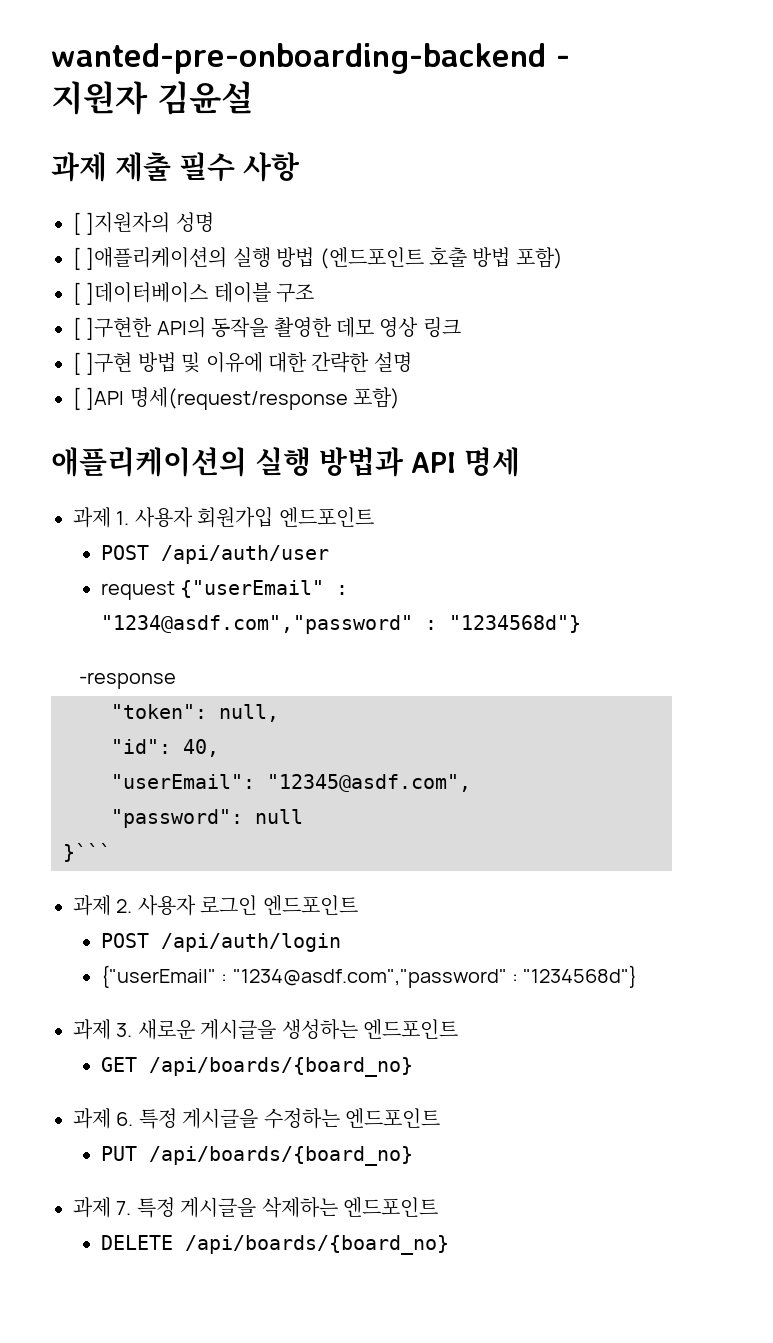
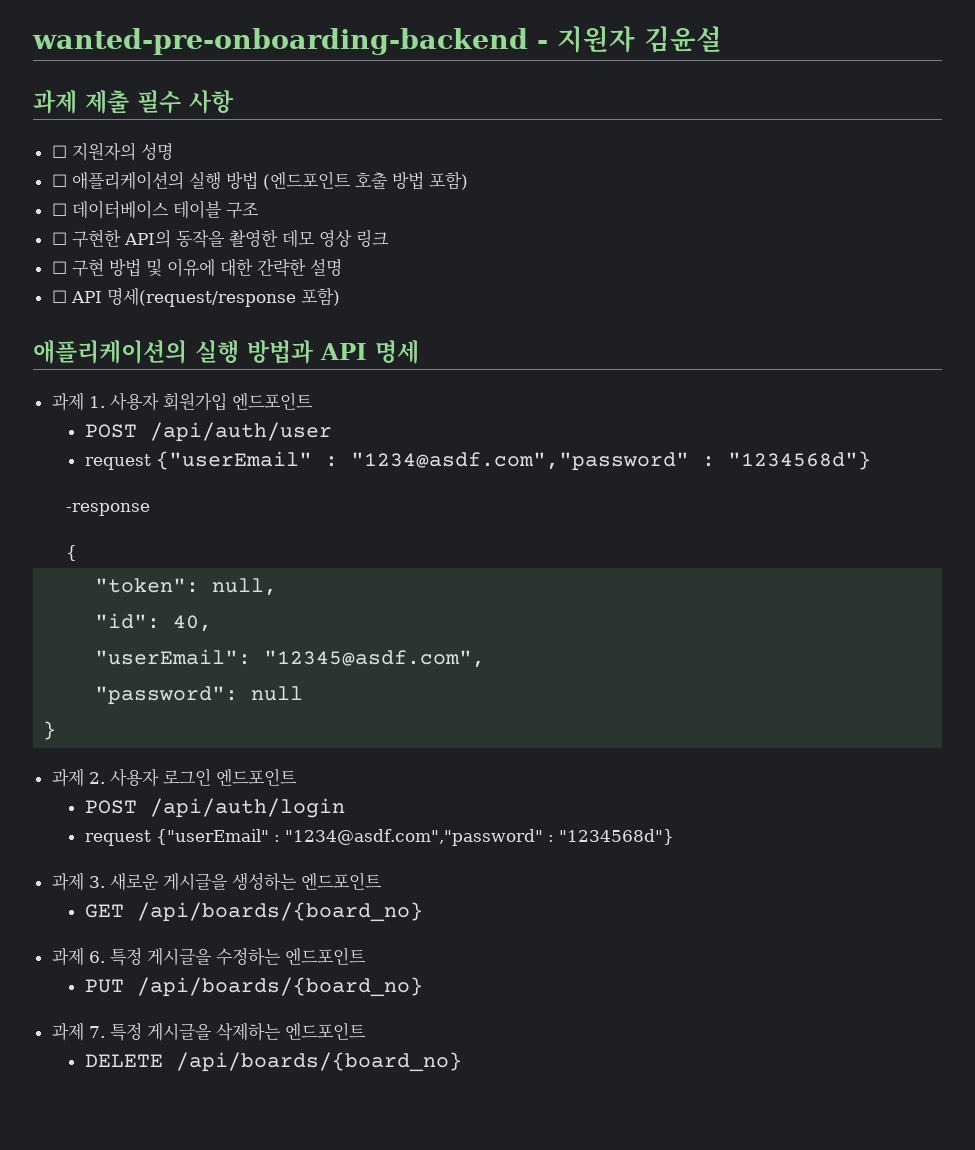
[73,212,171,235] [ ]지원자의 -> [51,142,136,161] ☐ 지원자의
[73,247,228,270] [ ]애플리케이션의 -> [51,171,184,190] ☐ 애플리케이션의
[73,282,209,305] [ ]데이터베이스 -> [51,200,169,219] ☐ 데이터베이스
[73,317,153,340] [ ]구현한 -> [51,229,121,248] ☐ 구현한
[73,352,133,375] [ ]구현 -> [51,258,104,277] ☐ 구현
[73,387,125,410] [ ]API -> [51,290,102,303] ☐ API
(176, 680) none -> [65,545,77,561] // {
[63,843,111,862] }``` -> [43,721,57,740] }
(341, 942) none -> [84,830,151,846] request

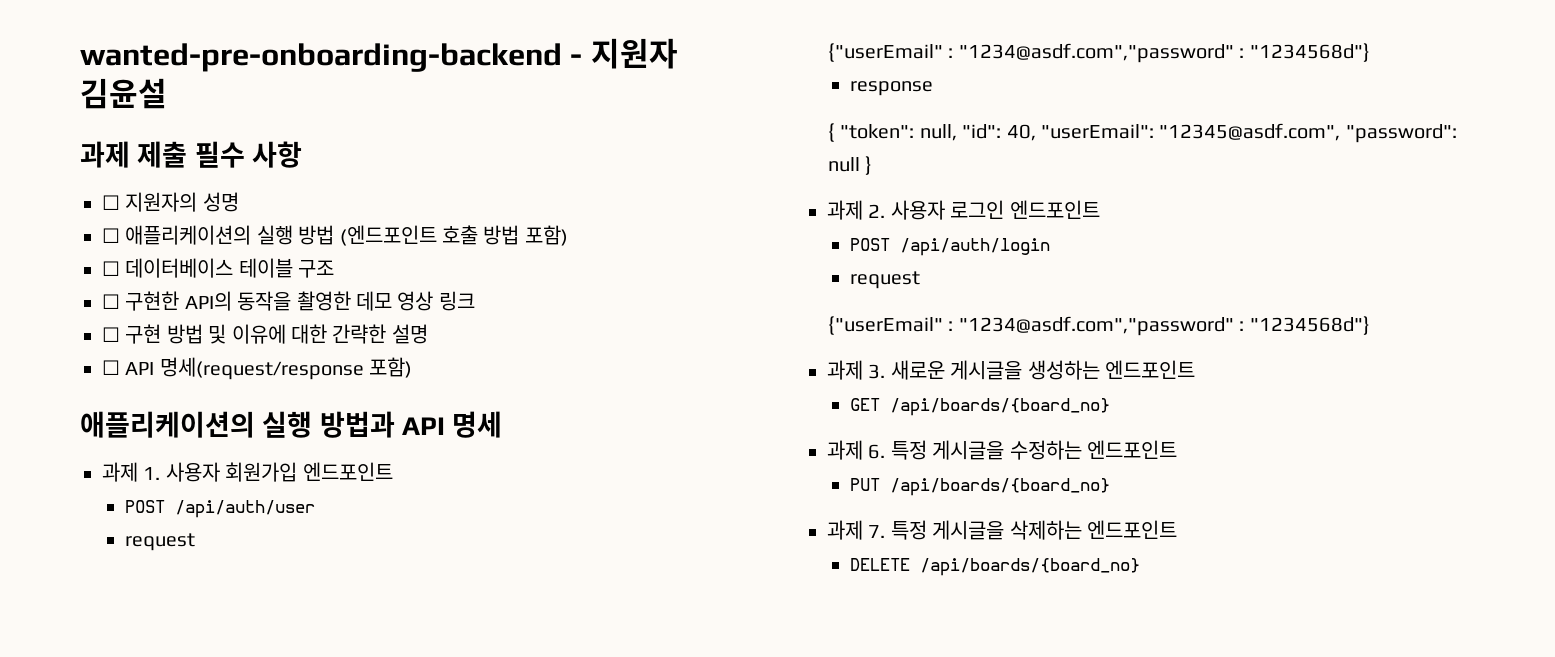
[155,451,871,471] [65,503,150,516] {"userEmail" : "1234@asdf.com","password" : "1234568d"} // -response -> [827,43,1370,63] [849,81,933,96] // {"userEmail" : "1234@asdf.com","password" : "1234568d"} // response
(77, 553) // -> (835, 132) none
(278, 587) // -> (957, 132) none
(213, 623) // -> (1036, 132) none
(486, 659) // -> (1341, 132) none
(304, 693) // -> (860, 164) none
(151, 838) none -> (920, 280) //

